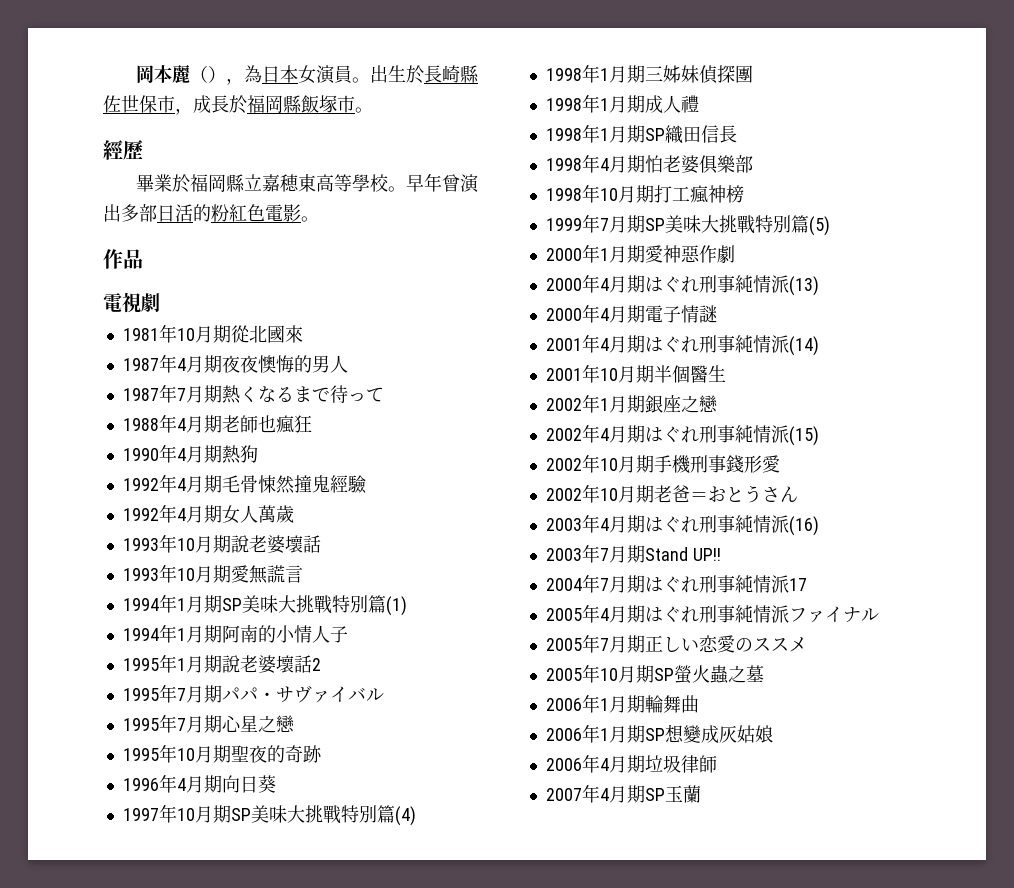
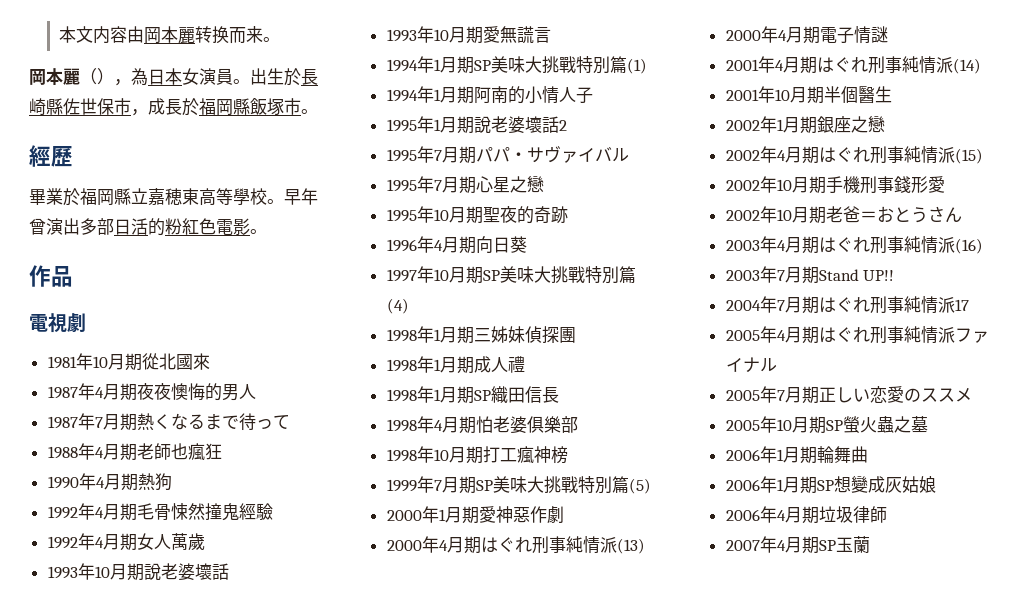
(136, 74) none -> [59,26,281,44] 本文内容由岡本麗转换而来。 //

